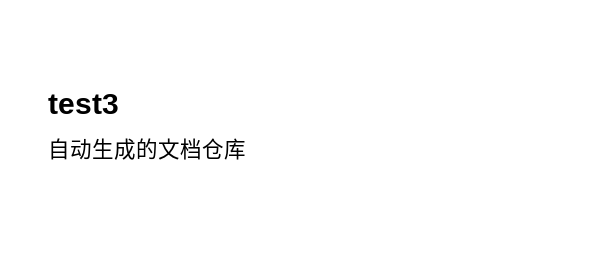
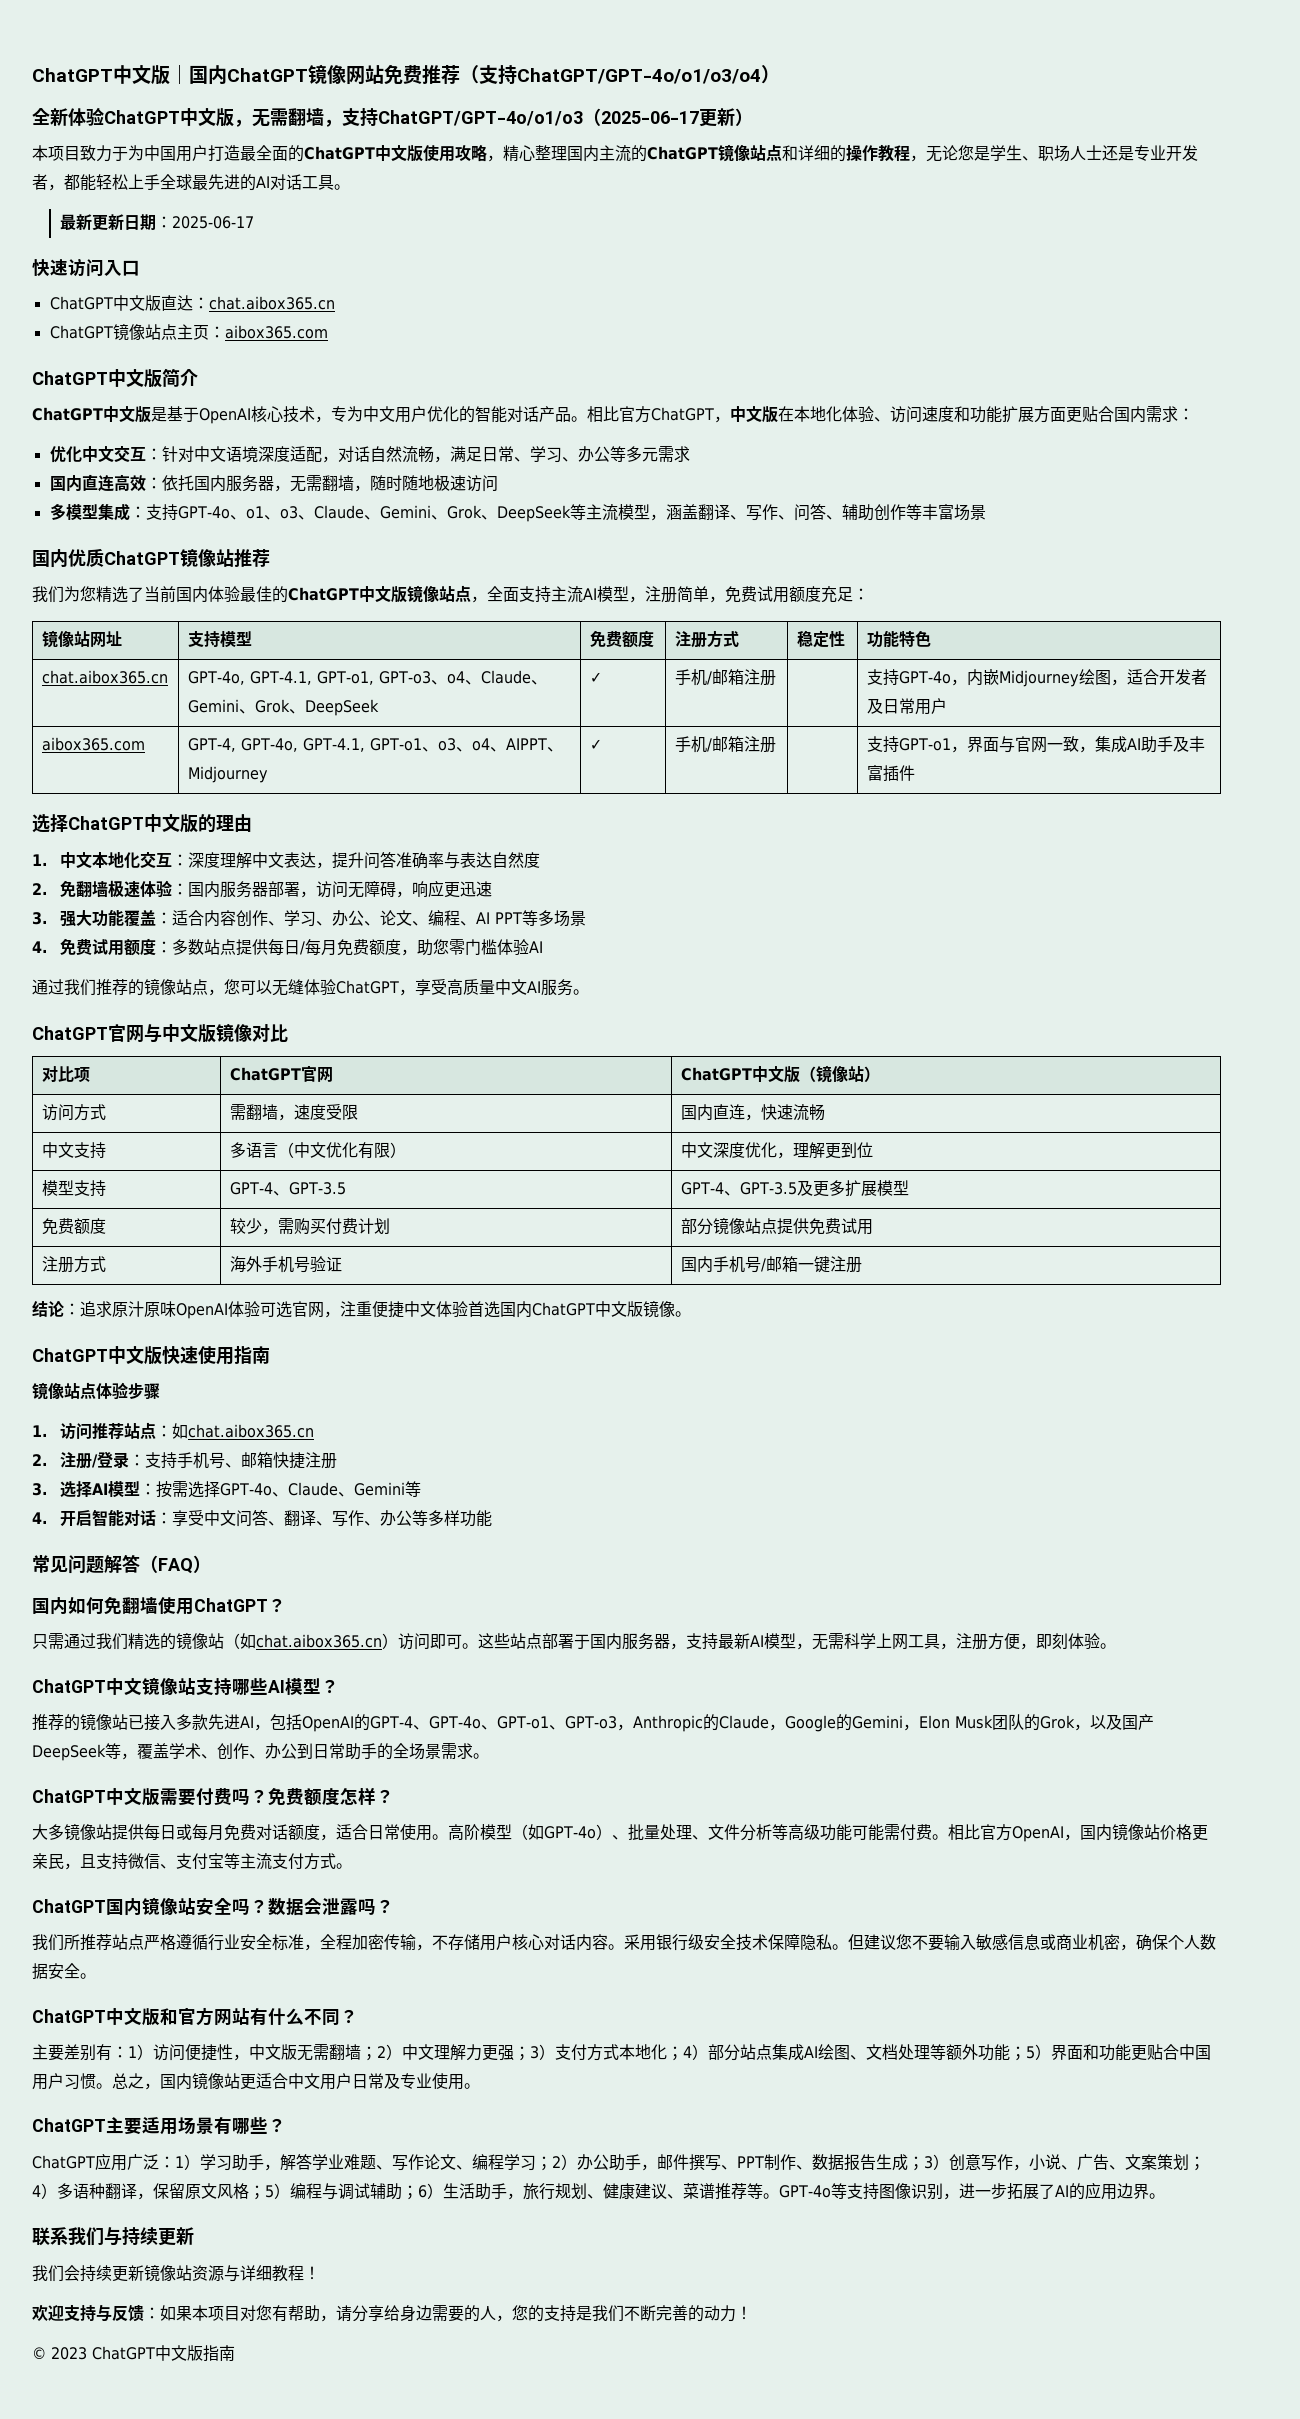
[48,94,119,114] [48,138,246,160] test3 // 自动生成的文档仓库 -> [32,64,780,85] [32,107,753,127] [32,144,1198,162] [32,174,350,191] [60,214,255,231] [32,258,140,277] [49,295,335,311] [49,323,328,341] [32,368,198,388] [32,406,1194,424] [49,446,690,463] [49,474,498,492] [49,503,986,522] [32,548,270,568] [32,585,869,603] [41,630,122,648] [187,630,252,648] [589,630,654,648] [674,630,739,648] [796,630,845,648] [866,630,931,648] [41,670,168,684] [187,670,547,685] [187,699,379,716] [589,672,602,683] [674,669,776,686] [866,669,1207,687] [866,698,947,715] [41,737,145,751] [187,738,563,752] [187,766,268,783] [589,739,602,750] [674,736,776,753] [866,736,1205,753] [866,765,915,782] [32,814,252,833] [32,852,541,869] [32,880,493,898] [32,909,587,927] [32,938,544,956] [32,978,589,996] [32,1023,288,1043] [41,1066,90,1083] [229,1066,333,1082] [680,1065,880,1083] [41,1104,106,1121] [229,1104,358,1121] [680,1104,825,1121] [41,1142,106,1159] [229,1142,406,1159] [680,1142,873,1159] [41,1180,106,1197] [229,1182,346,1196] [680,1180,909,1197] [41,1218,106,1235] [229,1218,390,1235] [680,1217,873,1235] [41,1256,106,1273] [229,1256,342,1273] [680,1256,862,1273] [32,1300,691,1319] [32,1345,270,1365] [32,1382,160,1400] [32,1422,315,1440] [32,1451,338,1469] [32,1481,422,1498] [32,1509,493,1527] [32,1554,211,1574] [32,1596,286,1615] [32,1632,1116,1650] [32,1677,339,1696] [32,1713,1154,1732] [32,1743,489,1761] [32,1787,394,1806] [32,1823,1208,1842] [32,1853,352,1870] [32,1897,394,1916] [32,1934,1216,1951] [32,1963,96,1980] [32,2007,358,2026] [32,2044,1211,2061] [32,2072,480,2090] [32,2117,286,2135] [32,2153,1205,2171] [32,2182,1165,2200] [32,2227,194,2246] [32,2264,320,2282] [32,2304,752,2322] [32,2345,235,2362] ChatGPT中文版｜国内ChatGPT镜像网站免费推荐（支持ChatGPT/GPT-4o/o1/o3/o4） // 全新体验ChatGPT中文版，无需翻墙，支持ChatGPT/GPT-4o/o1/o3（2025-06-17更新） // 本项目致力于为中国用户打造最全面的ChatGPT中文版使用攻略，精心整理国内主流的ChatGPT镜像站点和详细的操作教程，无论您是学生、职场人士还是专业开发者，都能轻松上手全球最先进的AI对话工具。 // 最新更新日期：2025-06-17 // 快速访问入口 // ChatGPT中文版直达：chat.aibox365.cn // ChatGPT镜像站点主页：aibox365.com // ChatGPT中文版简介 // ChatGPT中文版是基于OpenAI核心技术，专为中文用户优化的智能对话产品。相比官方ChatGPT，中文版在本地化体验、访问速度和功能扩展方面更贴合国内需求： // 优化中文交互：针对中文语境深度适配，对话自然流畅，满足日常、学习、办公等多元需求 // 国内直连高效：依托国内服务器，无需翻墙，随时随地极速访问 // 多模型集成：支持GPT-4o、o1、o3、Claude、Gemini、Grok、DeepSeek等主流模型，涵盖翻译、写作、问答、辅助创作等丰富场景 // 国内优质ChatGPT镜像站推荐 // 我们为您精选了当前国内体验最佳的ChatGPT中文版镜像站点，全面支持主流AI模型，注册简单，免费试用额度充足： // 镜像站网址 | 支持模型 | 免费额度 | 注册方式 | 稳定性 | 功能特色 // chat.aibox365.cn | GPT-4o, GPT-4.1, GPT-o1, GPT-o3、o4、Claude、Gemini、Grok、DeepSeek | ✓ | 手机/邮箱注册 | | 支持GPT-4o，内嵌Midjourney绘图，适合开发者及日常用户 // aibox365.com | GPT-4, GPT-4o, GPT-4.1, GPT-o1、o3、o4、AIPPT、Midjourney | ✓ | 手机/邮箱注册 | | 支持GPT-o1，界面与官网一致，集成AI助手及丰富插件 // 选择ChatGPT中文版的理由 // 1.中文本地化交互：深度理解中文表达，提升问答准确率与表达自然度 // 2.免翻墙极速体验：国内服务器部署，访问无障碍，响应更迅速 // 3.强大功能覆盖：适合内容创作、学习、办公、论文、编程、AI PPT等多场景 // 4.免费试用额度：多数站点提供每日/每月免费额度，助您零门槛体验AI // 通过我们推荐的镜像站点，您可以无缝体验ChatGPT，享受高质量中文AI服务。 // ChatGPT官网与中文版镜像对比 // 对比项 | ChatGPT官网 | ChatGPT中文版（镜像站） // 访问方式 | 需翻墙，速度受限 | 国内直连，快速流畅 // 中文支持 | 多语言（中文优化有限） | 中文深度优化，理解更到位 // 模型支持 | GPT-4、GPT-3.5 | GPT-4、GPT-3.5及更多扩展模型 // 免费额度 | 较少，需购买付费计划 | 部分镜像站点提供免费试用 // 注册方式 | 海外手机号验证 | 国内手机号/邮箱一键注册 // 结论：追求原汁原味OpenAI体验可选官网，注重便捷中文体验首选国内ChatGPT中文版镜像。 // ChatGPT中文版快速使用指南 // 镜像站点体验步骤 // 1.访问推荐站点：如chat.aibox365.cn // 2.注册/登录：支持手机号、邮箱快捷注册 // 3.选择AI模型：按需选择GPT-4o、Claude、Gemini等 // 4.开启智能对话：享受中文问答、翻译、写作、办公等多样功能 // 常见问题解答（FAQ） // 国内如何免翻墙使用ChatGPT？ // 只需通过我们精选的镜像站（如chat.aibox365.cn）访问即可。这些站点部署于国内服务器，支持最新AI模型，无需科学上网工具，注册方便，即刻体验。 // ChatGPT中文镜像站支持哪些AI模型？ // 推荐的镜像站已接入多款先进AI，包括OpenAI的GPT-4、GPT-4o、GPT-o1、GPT-o3，Anthropic的Claude，Google的Gemini，Elon Musk团队的Grok，以及国产DeepSeek等，覆盖学术、创作、办公到日常助手的全场景需求。 // ChatGPT中文版需要付费吗？免费额度怎样？ // 大多镜像站提供每日或每月免费对话额度，适合日常使用。高阶模型（如GPT-4o）、批量处理、文件分析等高级功能可能需付费。相比官方OpenAI，国内镜像站价格更亲民，且支持微信、支付宝等主流支付方式。 // ChatGPT国内镜像站安全吗？数据会泄露吗？ // 我们所推荐站点严格遵循行业安全标准，全程加密传输，不存储用户核心对话内容。采用银行级安全技术保障隐私。但建议您不要输入敏感信息或商业机密，确保个人数据安全。 // ChatGPT中文版和官方网站有什么不同？ // 主要差别有：1）访问便捷性，中文版无需翻墙；2）中文理解力更强；3）支付方式本地化；4）部分站点集成AI绘图、文档处理等额外功能；5）界面和功能更贴合中国用户习惯。总之，国内镜像站更适合中文用户日常及专业使用。 // ChatGPT主要适用场景有哪些？ // ChatGPT应用广泛：1）学习助手，解答学业难题、写作论文、编程学习；2）办公助手，邮件撰写、PPT制作、数据报告生成；3）创意写作，小说、广告、文案策划；4）多语种翻译，保留原文风格；5）编程与调试辅助；6）生活助手，旅行规划、健康建议、菜谱推荐等。GPT-4o等支持图像识别，进一步拓展了AI的应用边界。 // 联系我们与持续更新 // 我们会持续更新镜像站资源与详细教程！ // 欢迎支持与反馈：如果本项目对您有帮助，请分享给身边需要的人，您的支持是我们不断完善的动力！ // © 2023 ChatGPT中文版指南

